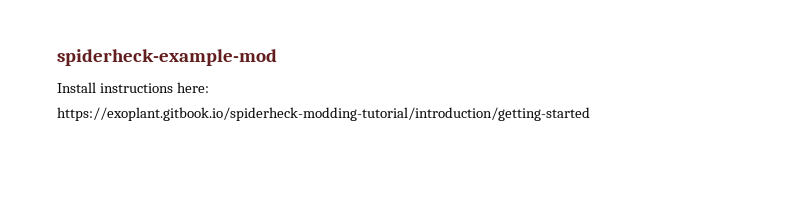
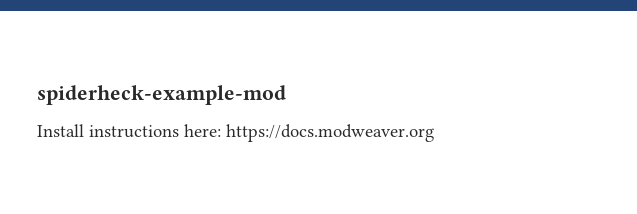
[57,107,590,121] https://exoplant.gitbook.io/spiderheck-modding-tutorial/introduction/getting-started -> [226,124,434,142] https://docs.modweaver.org

